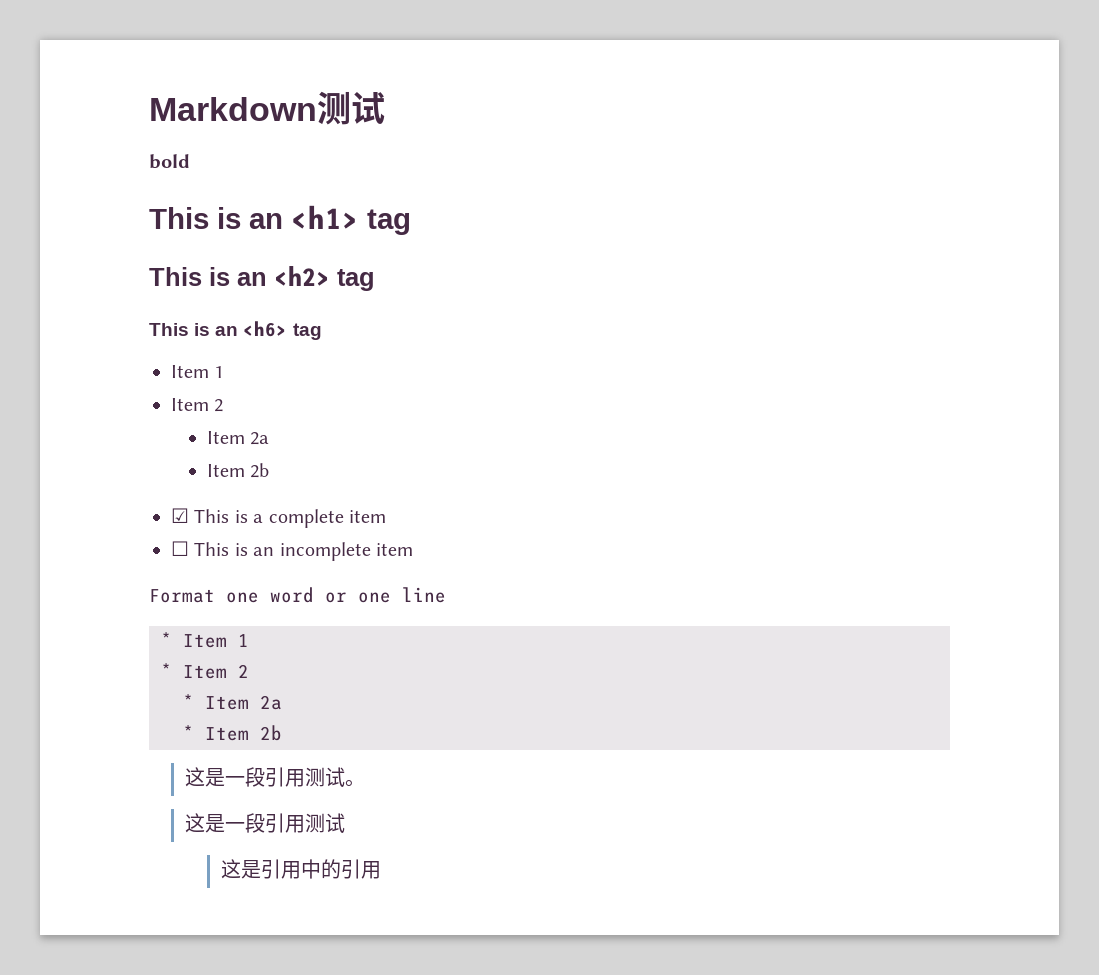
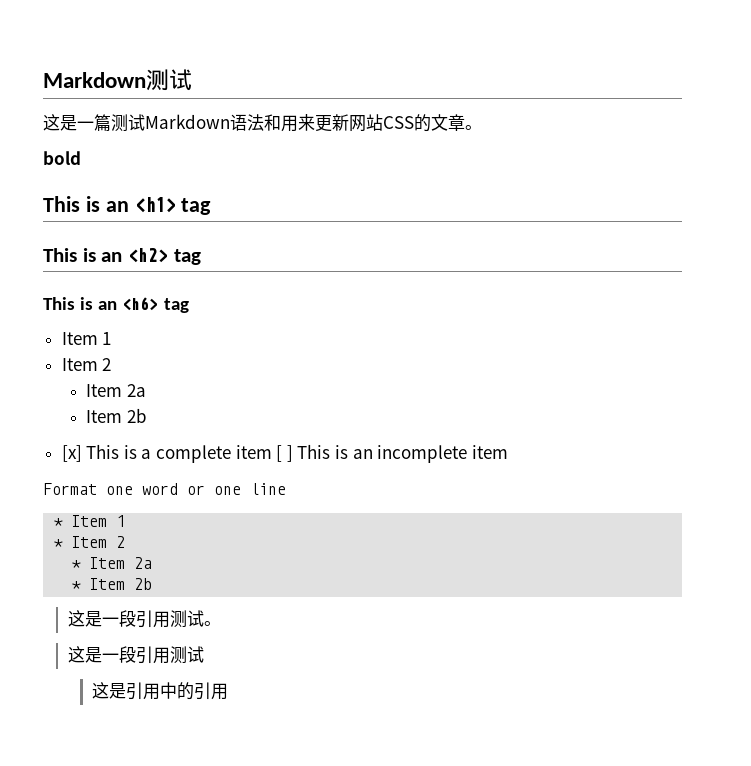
(385, 108) none -> [43,114,482,132] // 这是一篇测试Markdown语法和用来更新网站CSS的文章。
[171,508,189,523] ☑ -> [61,445,82,462] [x]
[171,541,189,556] // ☐ -> [276,445,293,462] [ ]

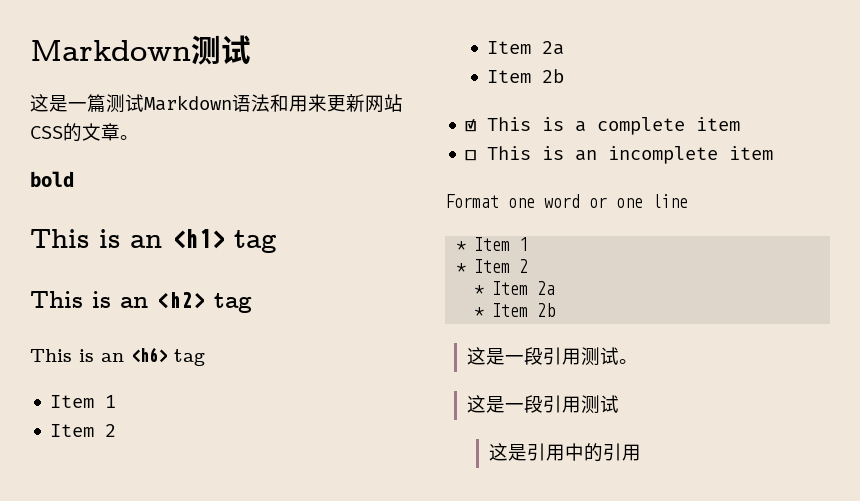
[61,445,82,462] [x] -> [465,119,477,132] ☑
[276,445,293,462] [ ] -> [465,150,477,161] // ☐

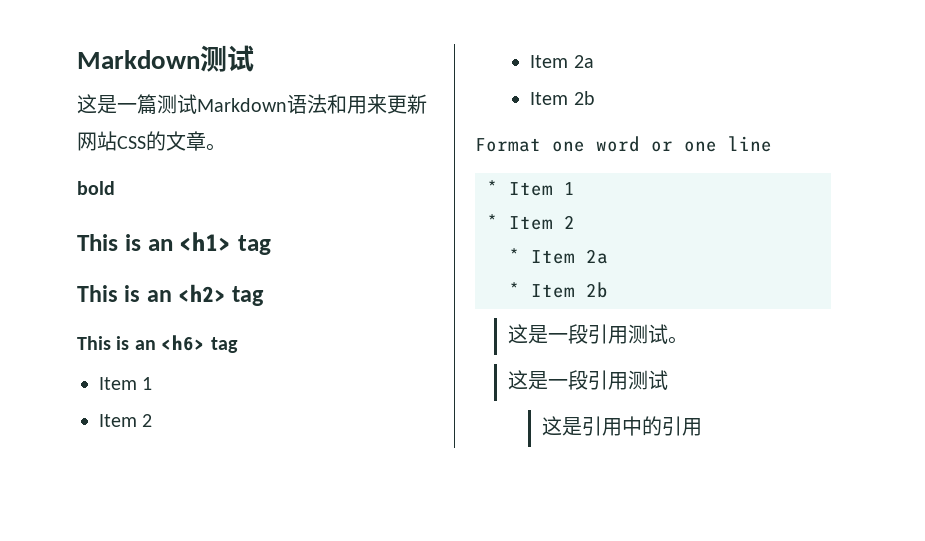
[465,117,741,135] [465,146,774,164] // ☑ This is a complete item // ☐ This is an incomplete item -> (595, 98) none

